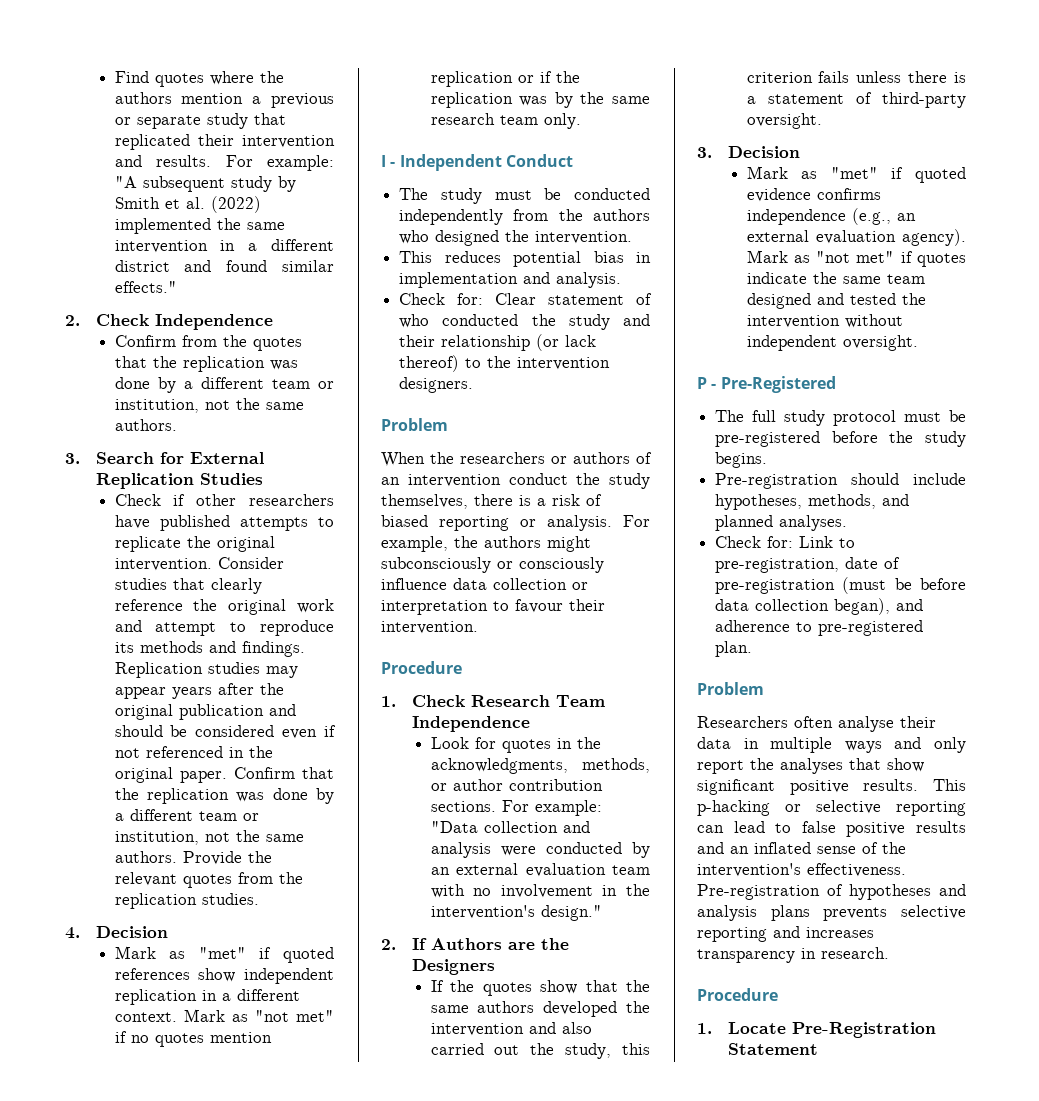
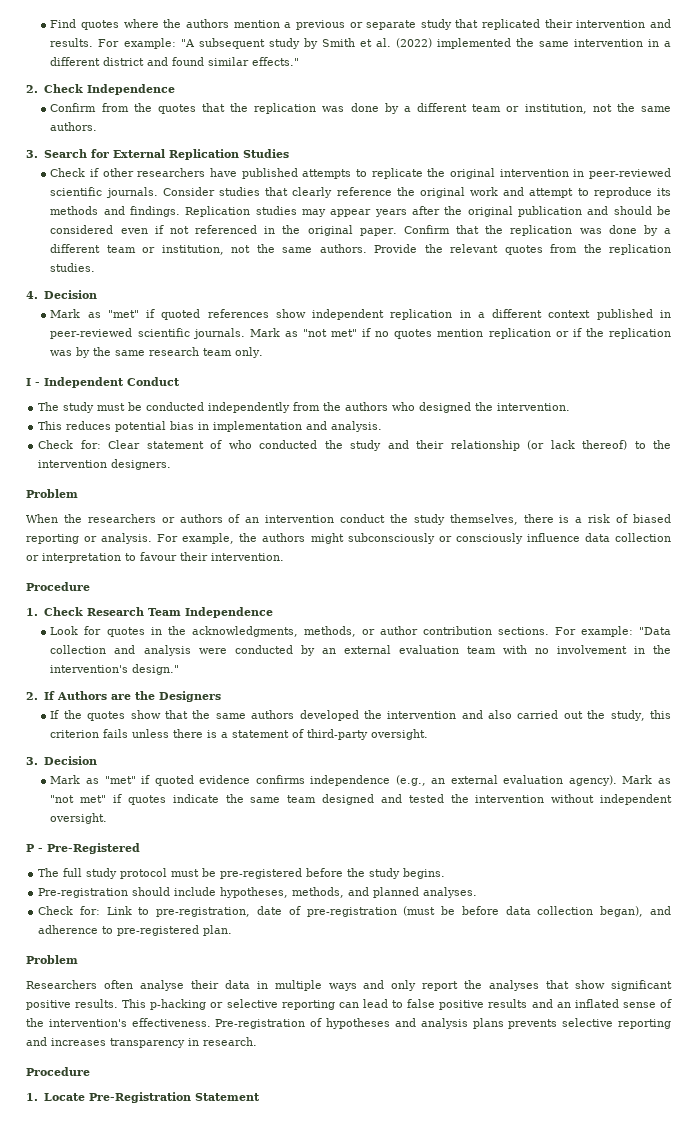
[114,558,212,571] intervention. -> [499,168,671,179] [50,187,158,198] intervention in peer-reviewed scientific journals.
[114,1012,177,1022] context. -> [548,309,671,320] [50,328,245,339] context published in peer-reviewed scientific journals.

